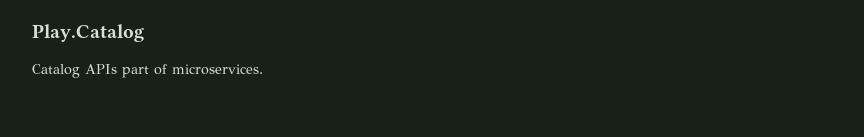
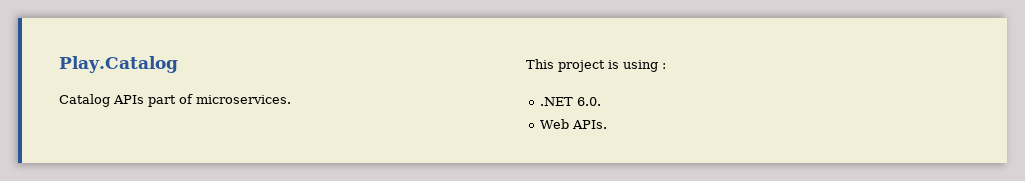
(263, 69) none -> [526,59,666,72] [540,97,602,106] [540,119,608,129] // This project is using : // .NET 6.0. // Web APIs.

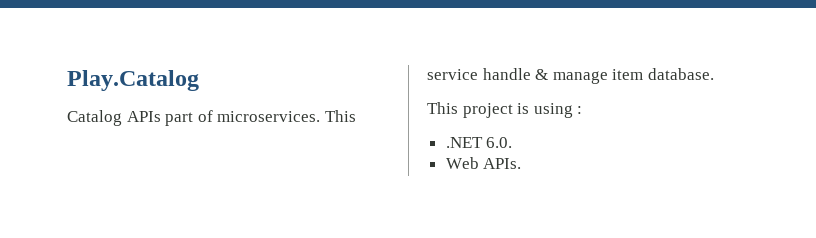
(291, 99) none -> [324,110,356,122] [427,68,714,84] This service handle & manage item database.

